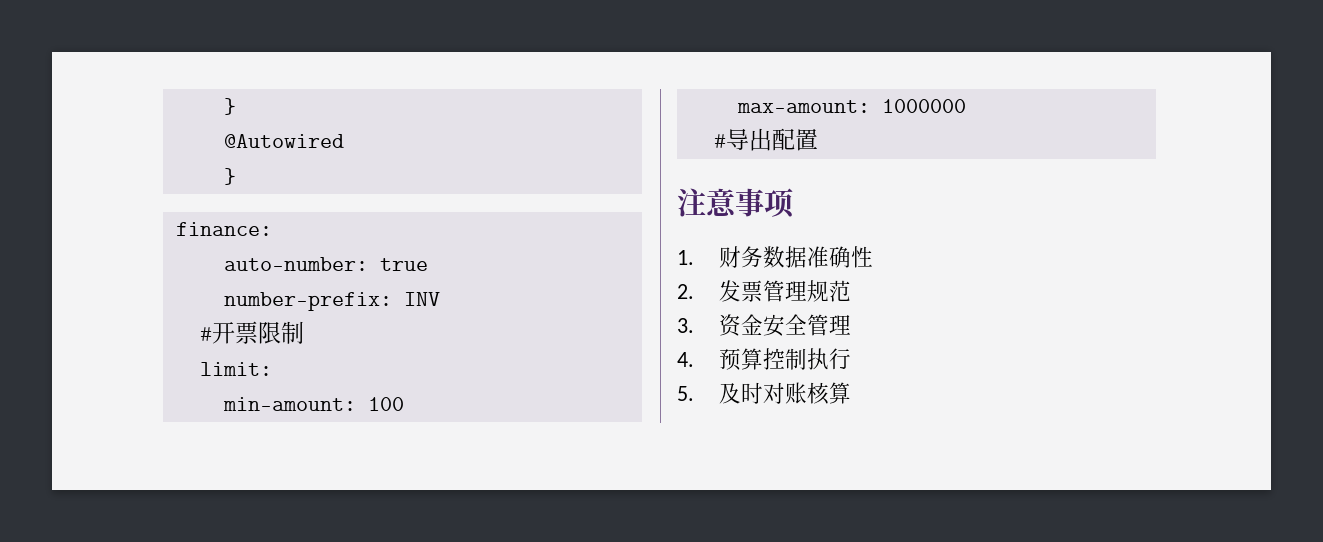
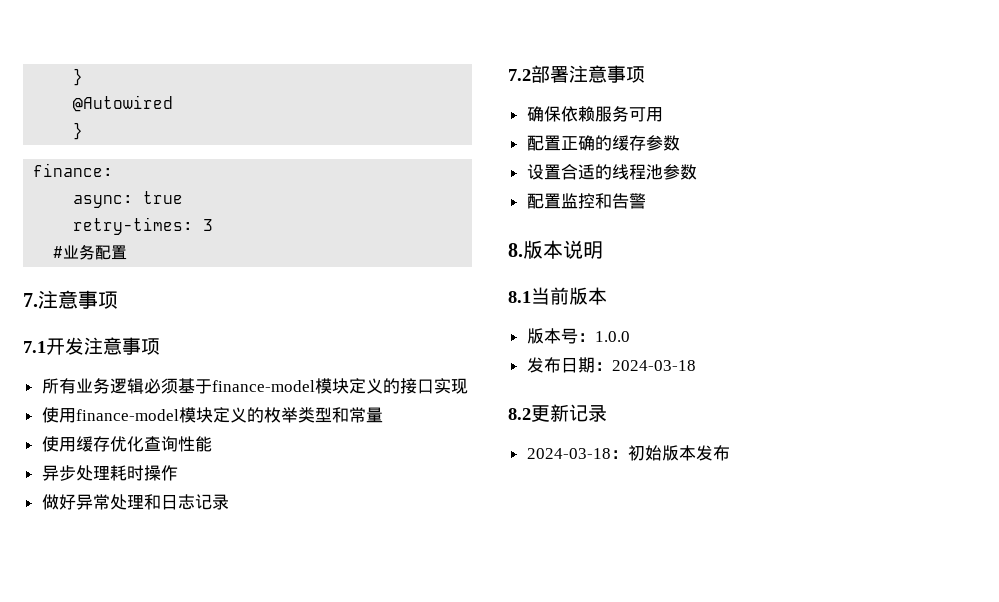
[223,257,368,271] auto-number: -> [73,195,134,208] async:
[223,292,440,311] [199,321,304,344] [199,362,272,376] [222,397,404,411] [736,99,966,113] [713,128,772,151] number-prefix: INV // #开票限制 // limit: // min-amount: 100 // max-amount: 1000000 // #导出 -> [73,217,214,235] [53,244,96,260] retry-times: 3 // #业务
[677,188,795,218] [677,246,873,268] [677,280,851,302] [677,314,851,337] [677,348,851,371] [677,382,851,405] 注意事项 // 1.财务数据准确性 // 2.发票管理规范 // 3.资金安全管理 // 4.预算控制执行 // 5.及时对账核算 -> [23,290,118,309] [23,337,160,355] [41,378,468,394] [41,407,383,423] [41,436,212,452] [41,465,178,481] [41,494,229,510] [508,65,645,83] [526,106,663,122] [526,135,680,151] [526,164,697,180] [526,193,646,209] [508,240,603,259] [508,287,607,305] [526,328,630,344] [526,357,696,373] [508,404,607,422] [526,445,730,461] 7.注意事项 // 7.1开发注意事项 // 所有业务逻辑必须基于finance-model模块定义的接口实现 // 使用finance-model模块定义的枚举类型和常量 // 使用缓存优化查询性能 // 异步处理耗时操作 // 做好异常处理和日志记录 // 7.2部署注意事项 // 确保依赖服务可用 // 配置正确的缓存参数 // 设置合适的线程池参数 // 配置监控和告警 // 8.版本说明 // 8.1当前版本 // 版本号：1.0.0 // 发布日期：2024-03-18 // 8.2更新记录 // 2024-03-18：初始版本发布

